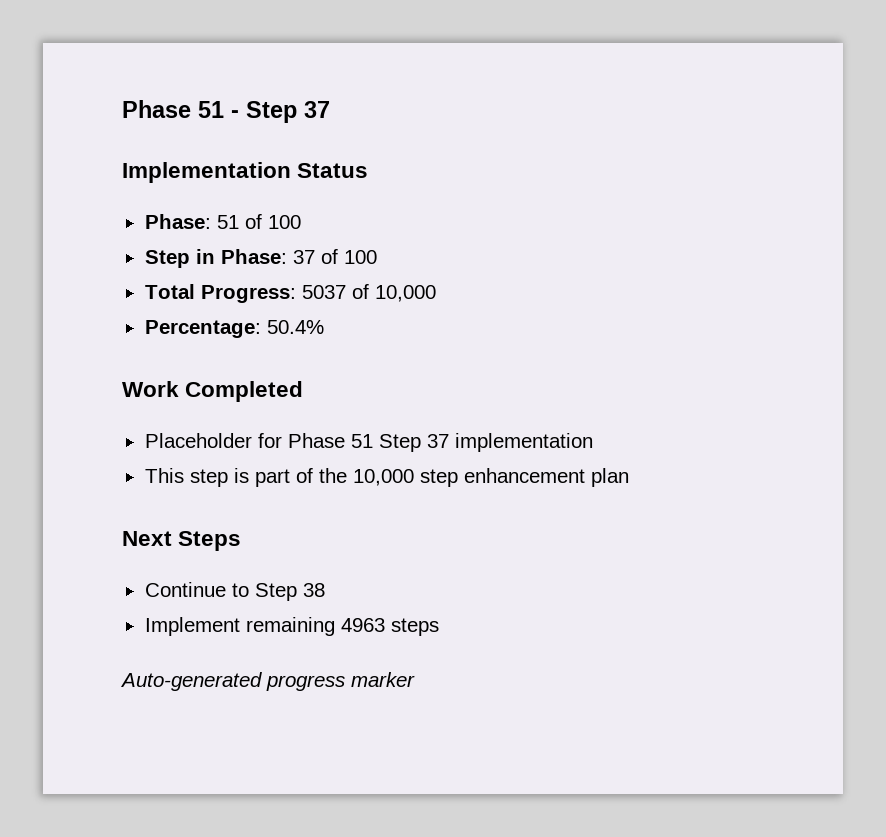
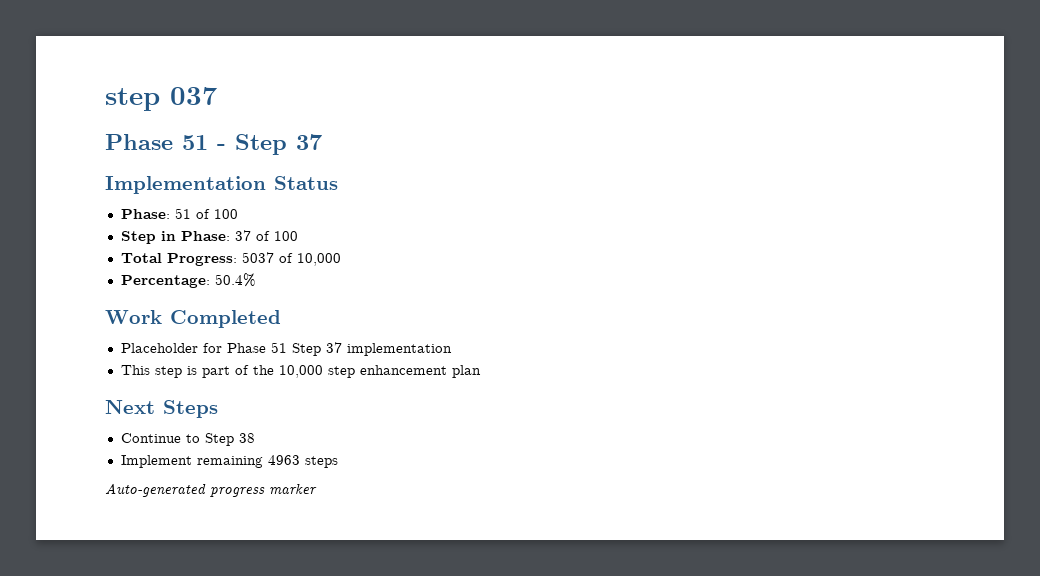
(122, 109) none -> [105,87,218,111] step 037 //

